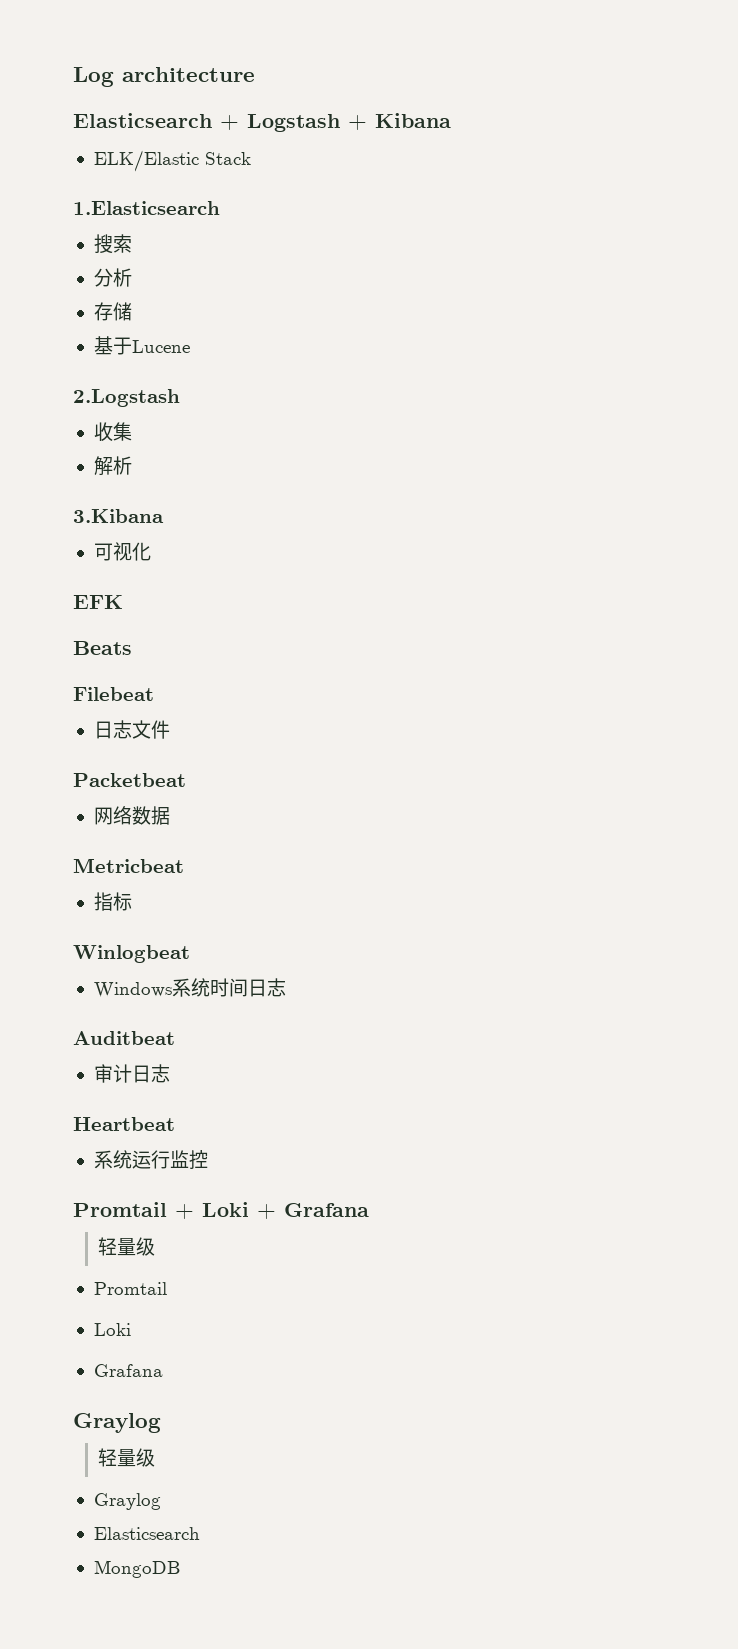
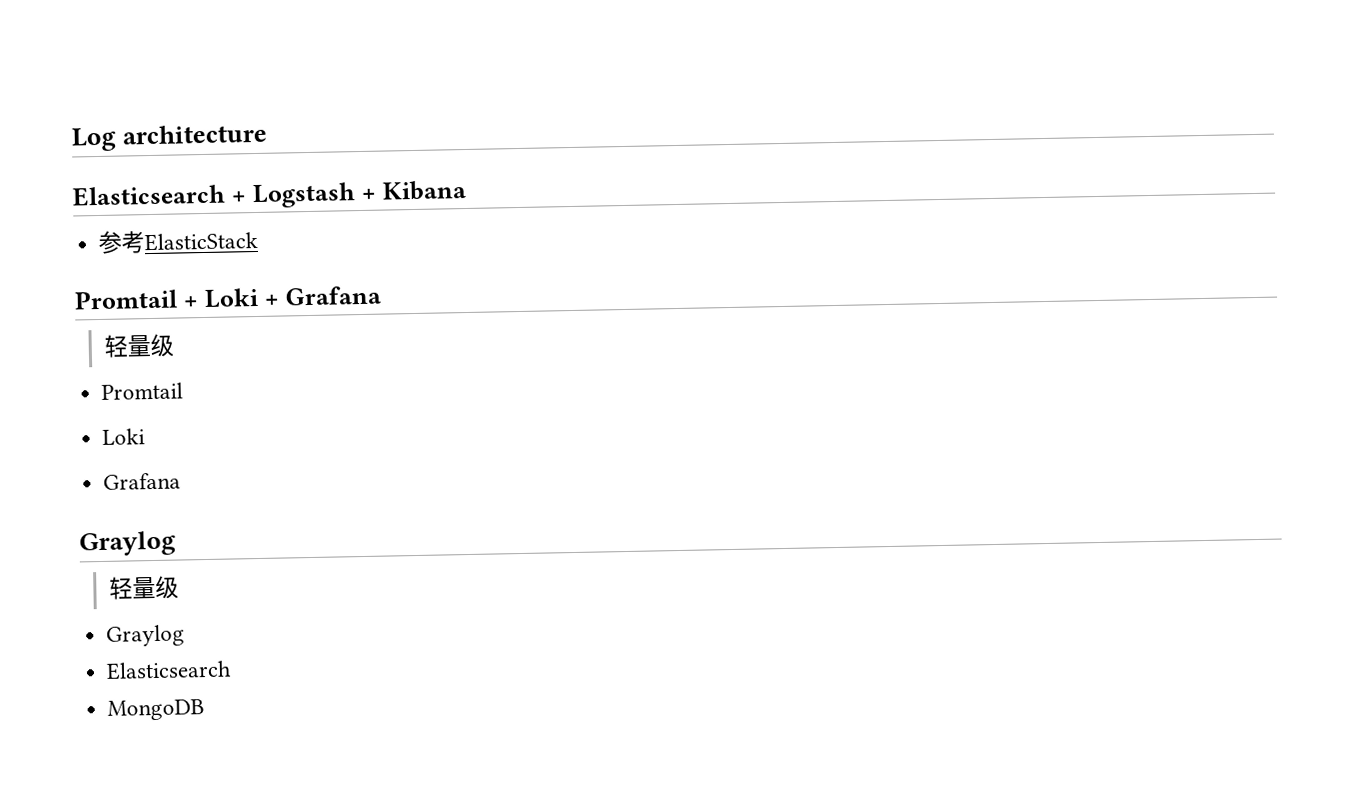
[93,150,251,172] [73,201,220,215] [93,234,132,254] [93,268,132,287] [93,302,132,321] [93,336,190,355] [73,389,180,407] [93,422,132,442] [93,456,132,476] [73,509,164,523] [93,542,151,561] [73,595,123,609] [73,641,132,655] [73,687,154,701] [93,720,170,739] [73,773,186,787] [93,806,170,825] [73,858,184,873] [93,892,132,911] [73,945,190,963] [93,978,286,998] [73,1031,175,1045] [93,1064,170,1083] [73,1117,175,1131] [93,1150,208,1170] ELK/Elastic Stack // 1.Elasticsearch // 搜索 // 分析 // 存储 // 基于Lucene // 2.Logstash // 收集 // 解析 // 3.Kibana // 可视化 // EFK // Beats // Filebeat // 日志文件 // Packetbeat // 网络数据 // Metricbeat // 指标 // Winlogbeat // Windows系统时间日志 // Auditbeat // 审计日志 // Heartbeat // 系统运行监控 -> [98,230,259,254] 参考ElasticStack

